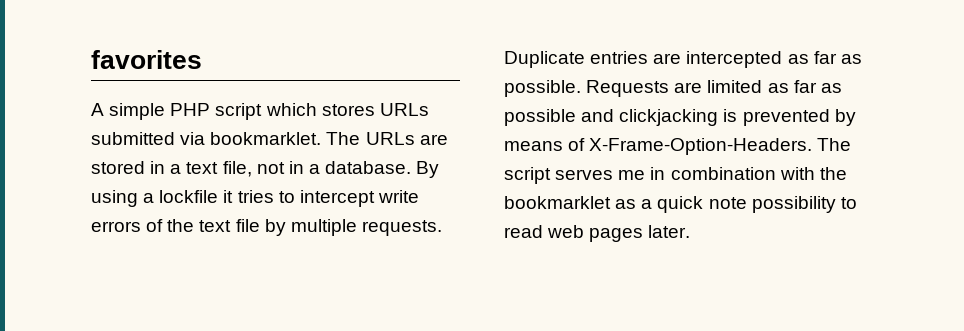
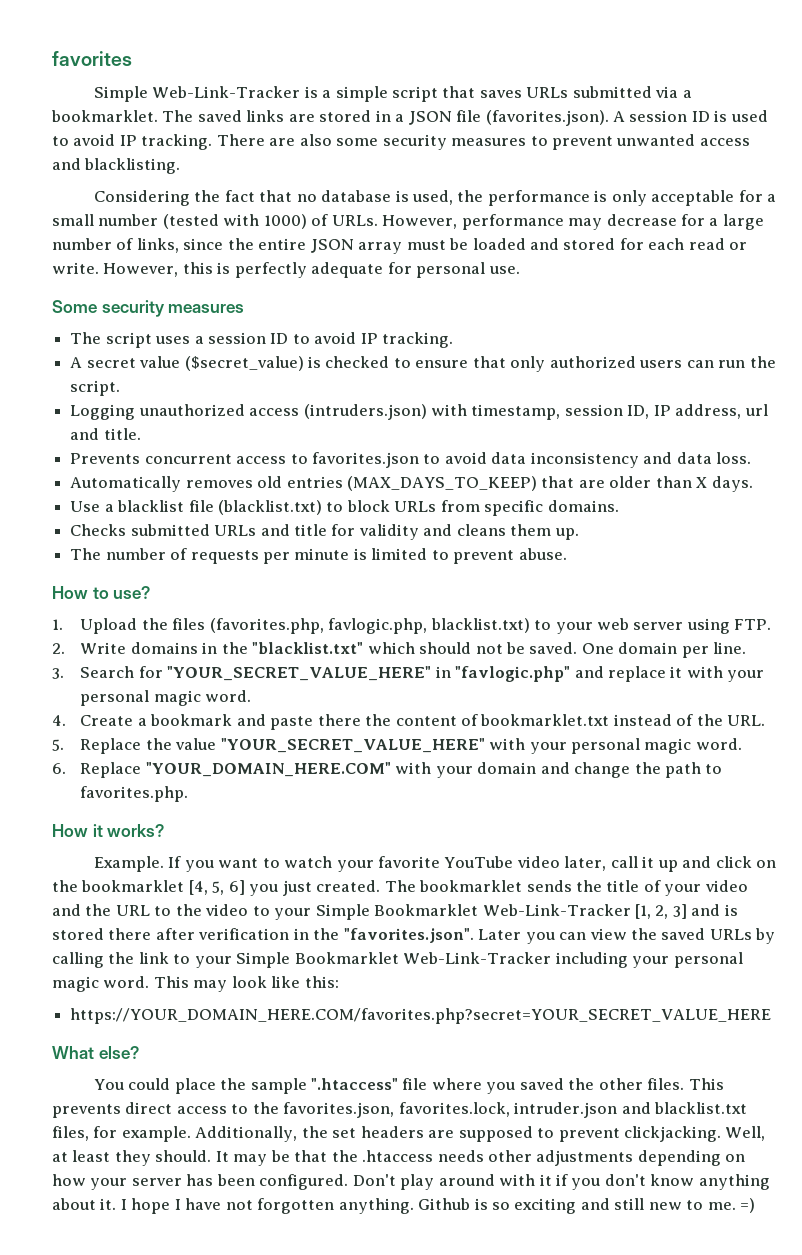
[91,103,375,120] A simple PHP script which stores -> [93,86,522,102] Simple Web-Link-Tracker is a simple script that saves
(206, 138) none -> [682,90,692,98] a
[365,132,415,145] URLs -> [197,110,285,122] saved links
[186,161,440,178] [91,190,419,207] [91,219,442,236] [504,51,862,68] [504,80,842,97] [504,109,856,126] [504,138,852,155] [504,167,847,184] [504,196,857,213] [504,225,691,242] text file, not in a database. By using a lockfile it tries to intercept write errors of the text file by multiple requests. Duplicate entries are intercepted as far as possible. Requests are limited as far as possible and clickjacking is prevented by means of X-Frame-Option-Headers. The script serves me in combination with the bookmarklet as a quick note possibility to read web pages later. -> [408,110,768,126] [52,134,750,150] [52,158,181,174] [93,190,777,206] [52,214,764,230] [52,238,748,254] [52,262,520,278] [52,300,245,317] [70,332,454,348] [70,356,776,372] [70,380,121,396] [70,404,768,420] [70,428,141,440] [70,452,752,468] [70,476,753,492] [70,500,619,516] [70,524,579,540] [70,548,567,564] [52,586,151,599] [52,618,772,634] [52,642,747,658] [52,666,765,682] [80,690,252,706] [52,714,766,730] [52,738,742,754] [52,762,723,778] [80,786,189,802] [52,824,165,837] [93,856,777,872] [52,880,748,896] [52,904,738,920] [52,928,776,944] [52,952,743,968] [52,976,339,992] [70,1008,772,1024] [52,1046,139,1059] [93,1078,724,1094] [52,1102,748,1118] [52,1126,766,1142] [52,1150,746,1166] [52,1174,770,1190] [52,1198,756,1214] JSON file (favorites.json). A session ID is used to avoid IP tracking. There are also some security measures to prevent unwanted access and blacklisting. // Considering the fact that no database is used, the performance is only acceptable for a small number (tested with 1000) of URLs. However, performance may decrease for a large number of links, since the entire JSON array must be loaded and stored for each read or write. However, this is perfectly adequate for personal use. // Some security measures // The script uses a session ID to avoid IP tracking. // A secret value ($secret_value) is checked to ensure that only authorized users can run the script. // Logging unauthorized access (intruders.json) with timestamp, session ID, IP address, url and title. // Prevents concurrent access to favorites.json to avoid data inconsistency and data loss. // Automatically removes old entries (MAX_DAYS_TO_KEEP) that are older than X days. // Use a blacklist file (blacklist.txt) to block URLs from specific domains. // Checks submitted URLs and title for validity and cleans them up. // The number of requests per minute is limited to prevent abuse. // How to use? // 1. Upload the files (favorites.php, favlogic.php, blacklist.txt) to your web server using FTP. // 2. Write domains in the "blacklist.txt" which should not be saved. One domain per line. // 3. Search for "YOUR_SECRET_VALUE_HERE" in "favlogic.php" and replace it with your personal magic word. // 4. Create a bookmark and paste there the content of bookmarklet.txt instead of the URL. // 5. Replace the value "YOUR_SECRET_VALUE_HERE" with your personal magic word. // 6. Replace "YOUR_DOMAIN_HERE.COM" with your domain and change the path to favorites.php. // How it works? // Example. If you want to watch your favorite YouTube video later, call it up and click on the bookmarklet [4, 5, 6] you just created. The bookmarklet sends the title of your video and the URL to the video to your Simple Bookmarklet Web-Link-Tracker [1, 2, 3] and is stored there after verification in the "favorites.json". Later you can view the saved URLs by calling the link to your Simple Bookmarklet Web-Link-Tracker including your personal magic word. This may look like this: // https://YOUR_DOMAIN_HERE.COM/favorites.php?secret=YOUR_SECRET_VALUE_HERE // What else? // You could place the sample ".htaccess" file where you saved the other files. This prevents direct access to the favorites.json, favorites.lock, intruder.json and blacklist.txt files, for example. Additionally, the set headers are supposed to prevent clickjacking. Well, at least they should. It may be that the .htaccess needs other adjustments depending on how your server has been configured. Don't play around with it if you don't know anything about it. I hope I have not forgotten anything. Github is so exciting and still new to me. =)

